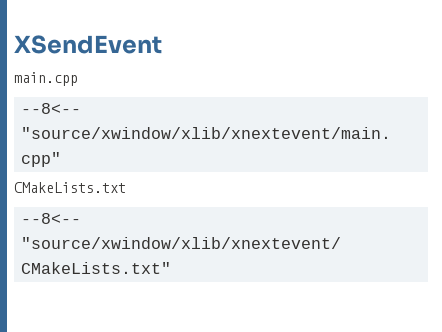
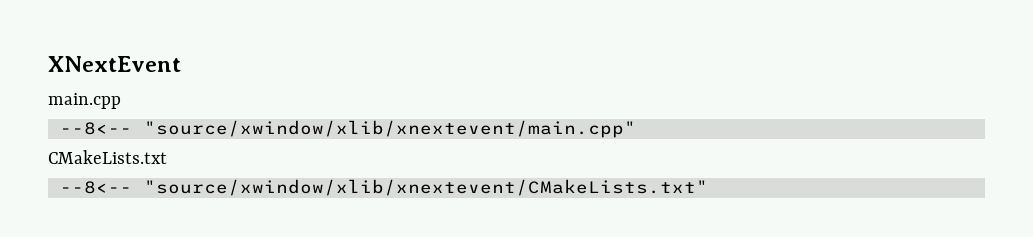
[14,35,162,54] XSendEvent -> [48,56,181,72] XNextEvent

